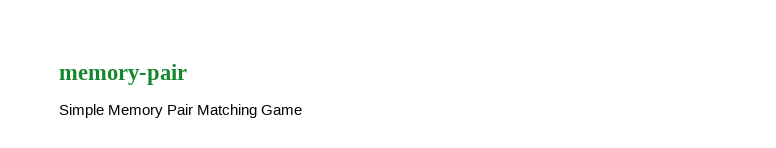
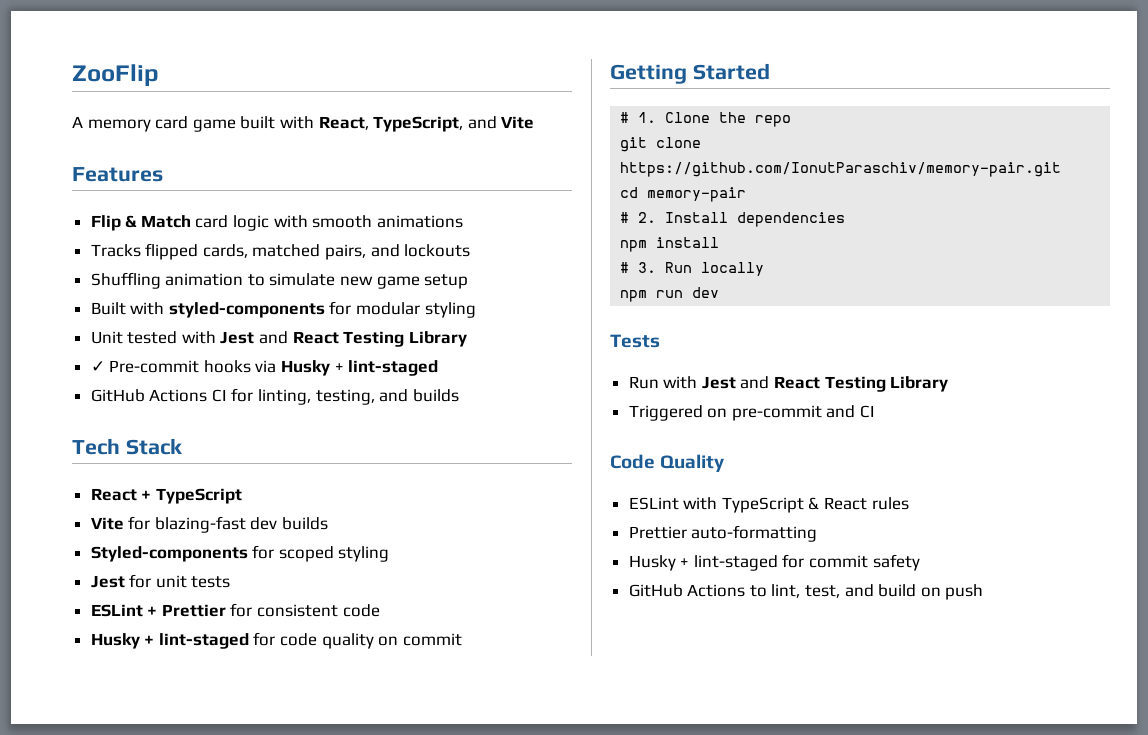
[59,64,187,85] [59,104,303,118] memory-pair // Simple Memory Pair Matching Game -> [72,64,159,86] [72,116,535,132] [72,167,163,182] [90,215,463,231] [90,243,471,260] [90,272,469,289] [90,301,476,318] [90,331,467,347] [90,360,439,376] [90,388,459,405] [72,438,182,455] [90,488,242,504] [90,516,329,533] [90,545,390,562] [90,574,231,588] [90,603,380,617] [90,632,462,649] [610,63,770,84] [620,112,792,127] [620,137,702,152] [620,162,1062,177] [620,187,747,202] [620,212,846,227] [620,237,720,252] [620,262,765,276] [620,287,720,302] [610,334,660,348] [628,376,949,392] [628,405,876,421] [610,454,725,472] [628,497,909,513] [628,525,818,542] [628,554,920,571] [628,584,984,600] ZooFlip // A memory card game built with React, TypeScript, and Vite // Features // Flip & Match card logic with smooth animations // Tracks flipped cards, matched pairs, and lockouts // Shuffling animation to simulate new game setup // Built with styled-components for modular styling // Unit tested with Jest and React Testing Library // ✓ Pre-commit hooks via Husky + lint-staged // GitHub Actions CI for linting, testing, and builds // Tech Stack // React + TypeScript // Vite for blazing-fast dev builds // Styled-components for scoped styling // Jest for unit tests // ESLint + Prettier for consistent code // Husky + lint-staged for code quality on commit // Getting Started // # 1. Clone the repo // git clone https://github.com/IonutParaschiv/memory-pair.git // cd memory-pair // # 2. Install dependencies // npm install // # 3. Run locally // npm run dev // Tests // Run with Jest and React Testing Library // Triggered on pre-commit and CI // Code Quality // ESLint with TypeScript & React rules // Prettier auto-formatting // Husky + lint-staged for commit safety // GitHub Actions to lint, test, and build on push

